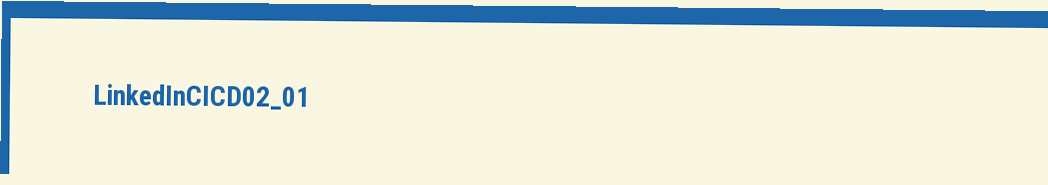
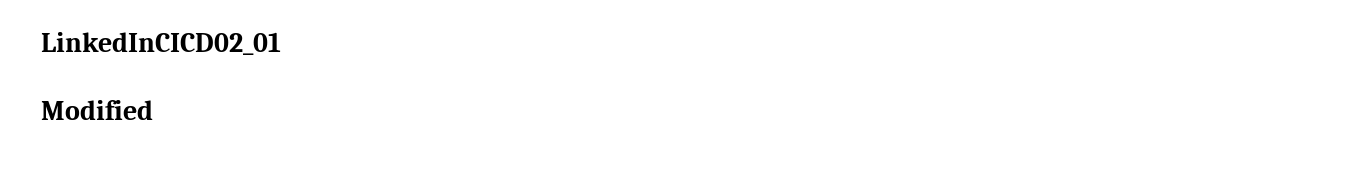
(311, 96) none -> [41,100,153,120] // Modified

